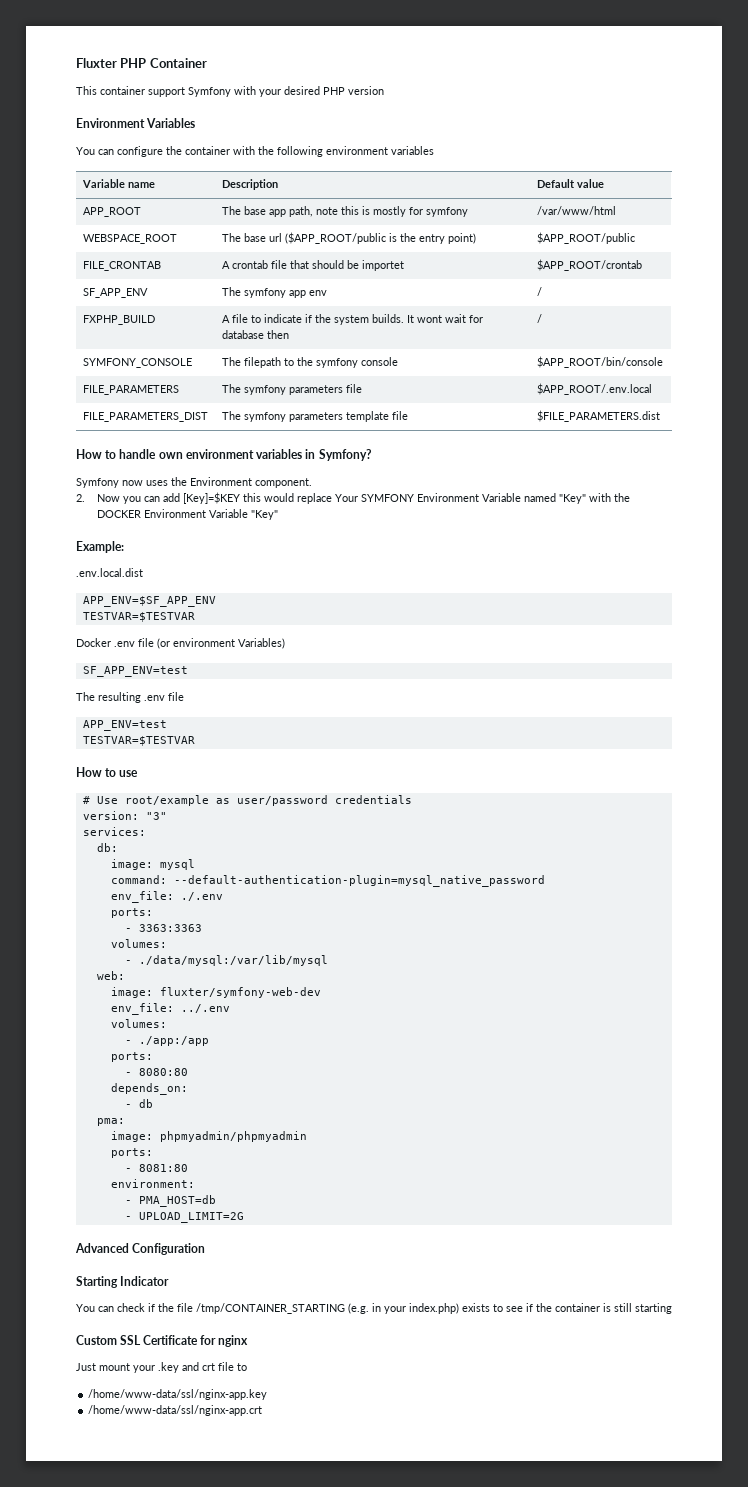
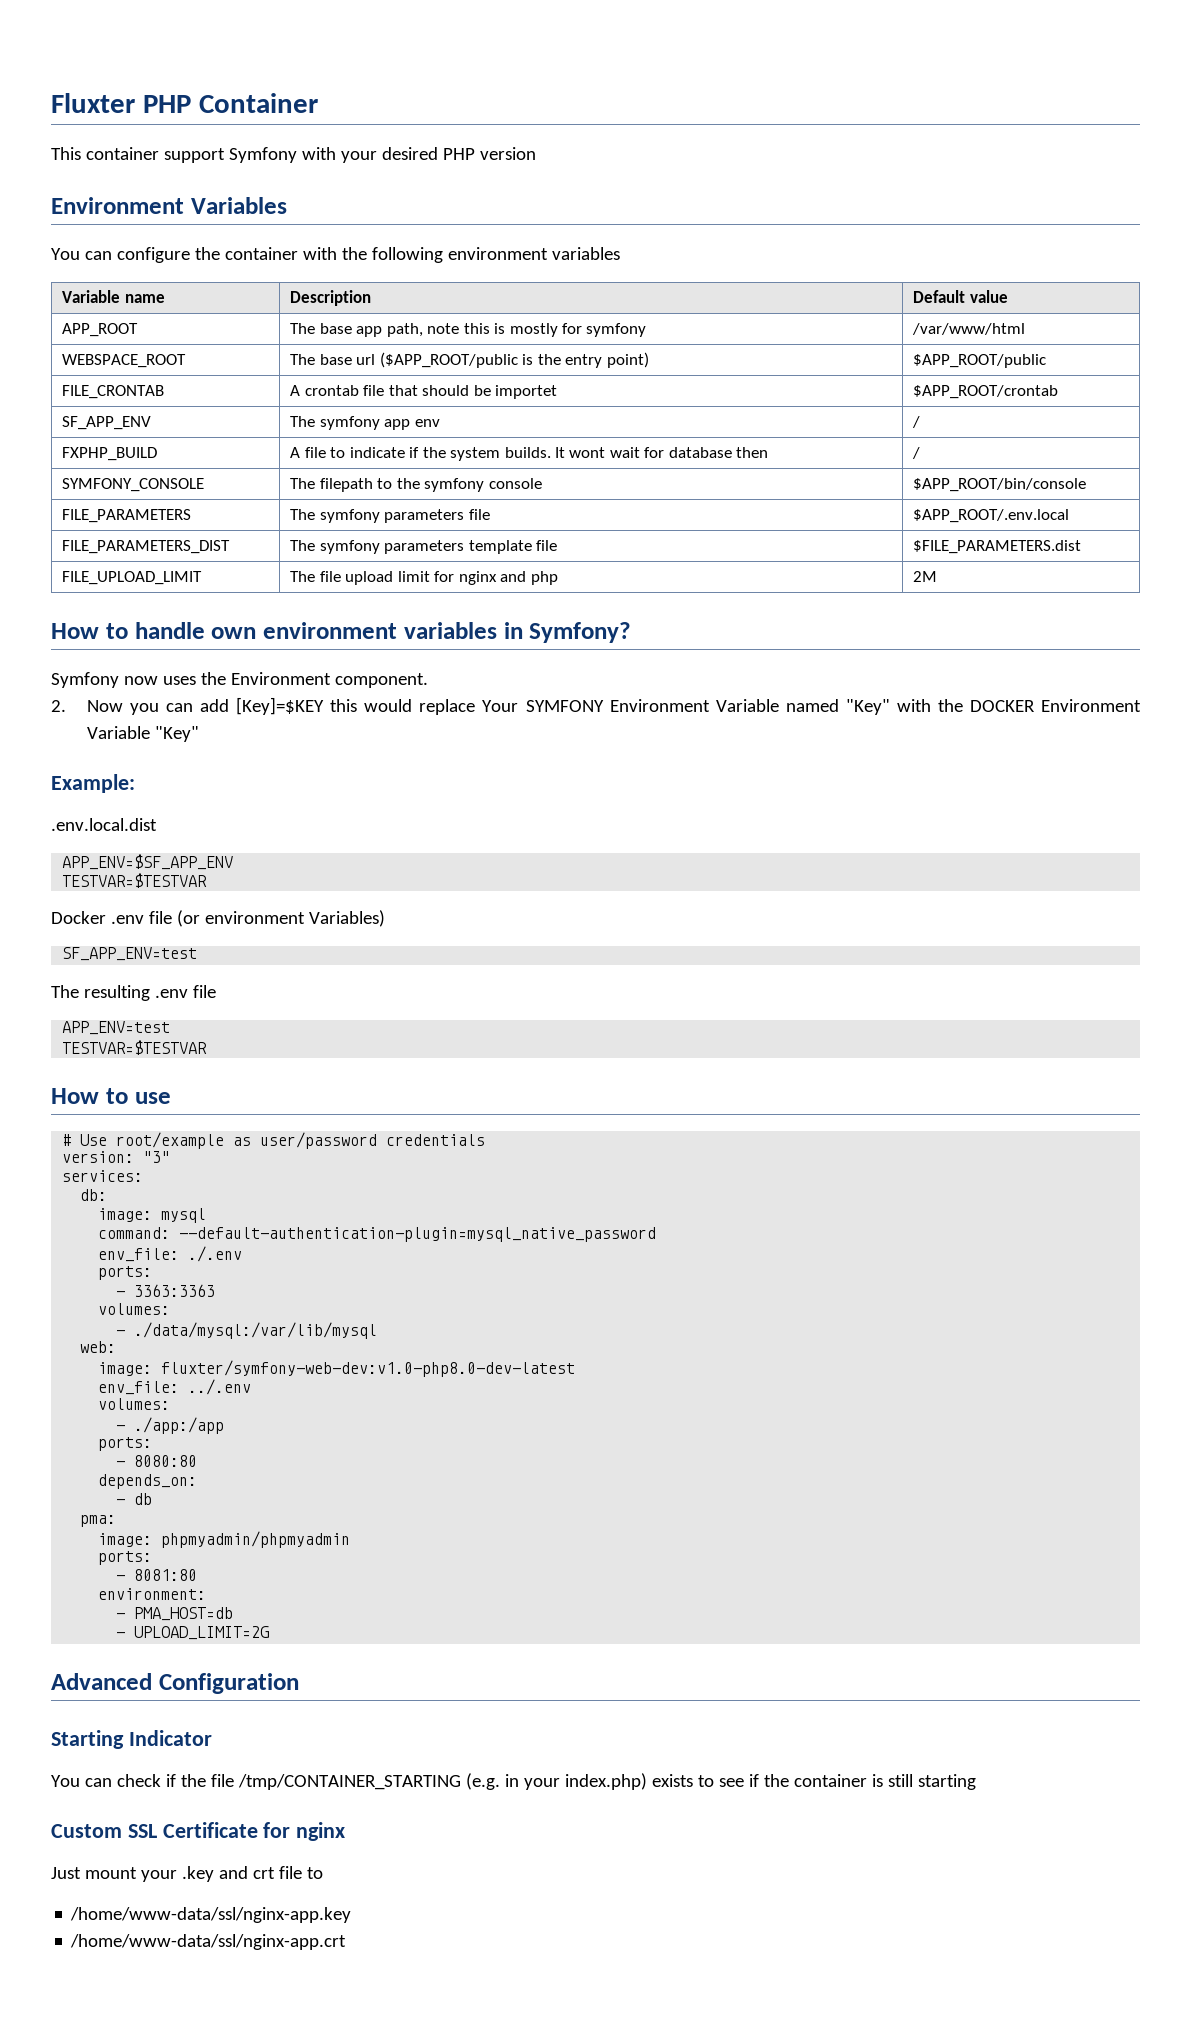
(660, 416) none -> [62,571,203,585] [290,571,558,585] [913,571,938,582] // FILE_UPLOAD_LIMIT | The file upload limit for nginx and php | 2M
[159,987,321,998] fluxter/symfony-web-dev -> [161,1360,576,1377] fluxter/symfony-web-dev:v1.0-php8.0-dev-latest

